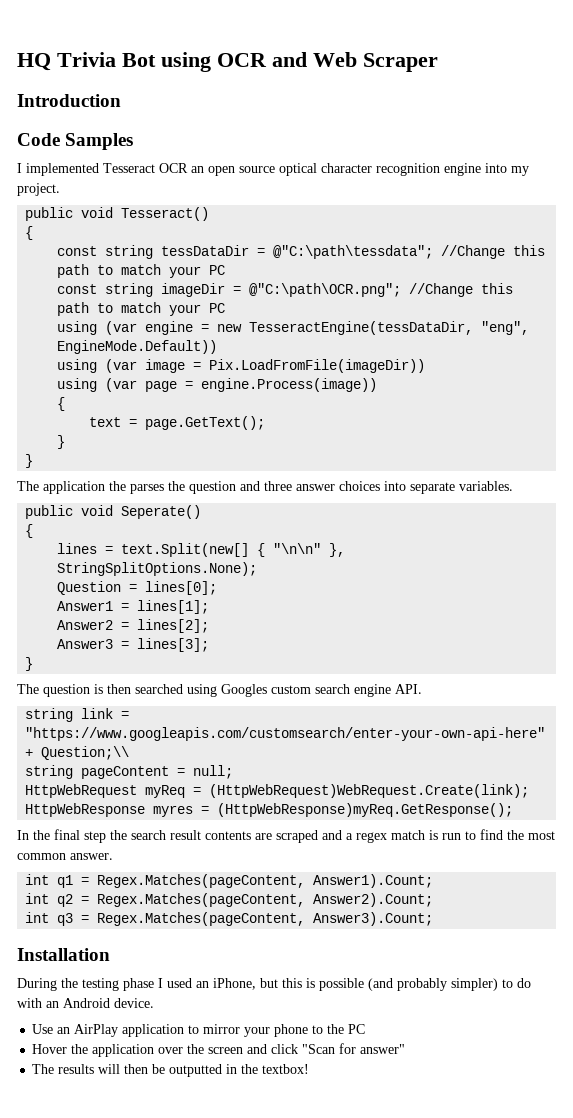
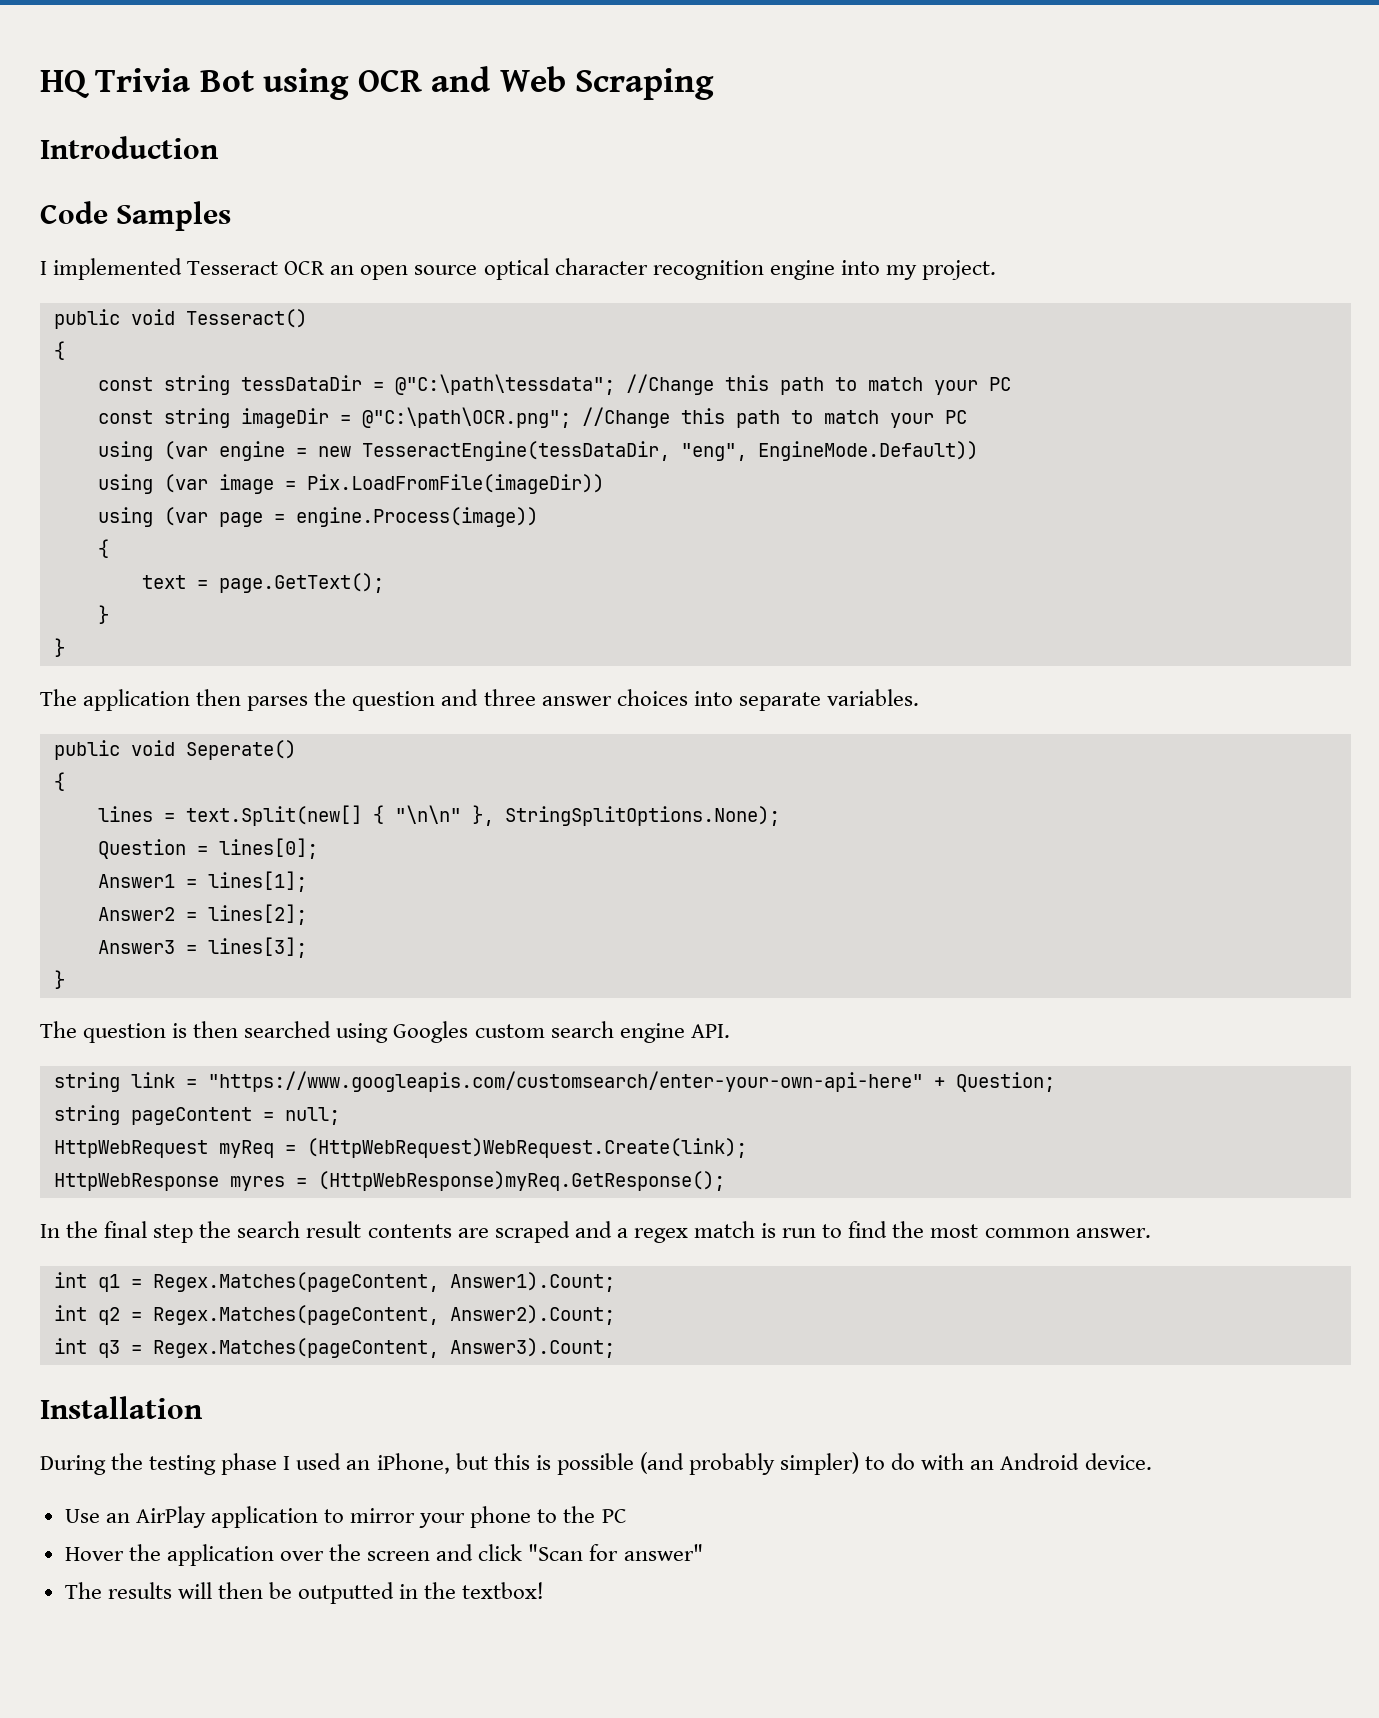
[363,53,438,72] Scraper -> [575,68,715,100] Scraping
[109,481,126,491] the -> [196,689,242,706] then
[41,746,130,760] Question;\\ -> [955,1072,1055,1092] Question;

